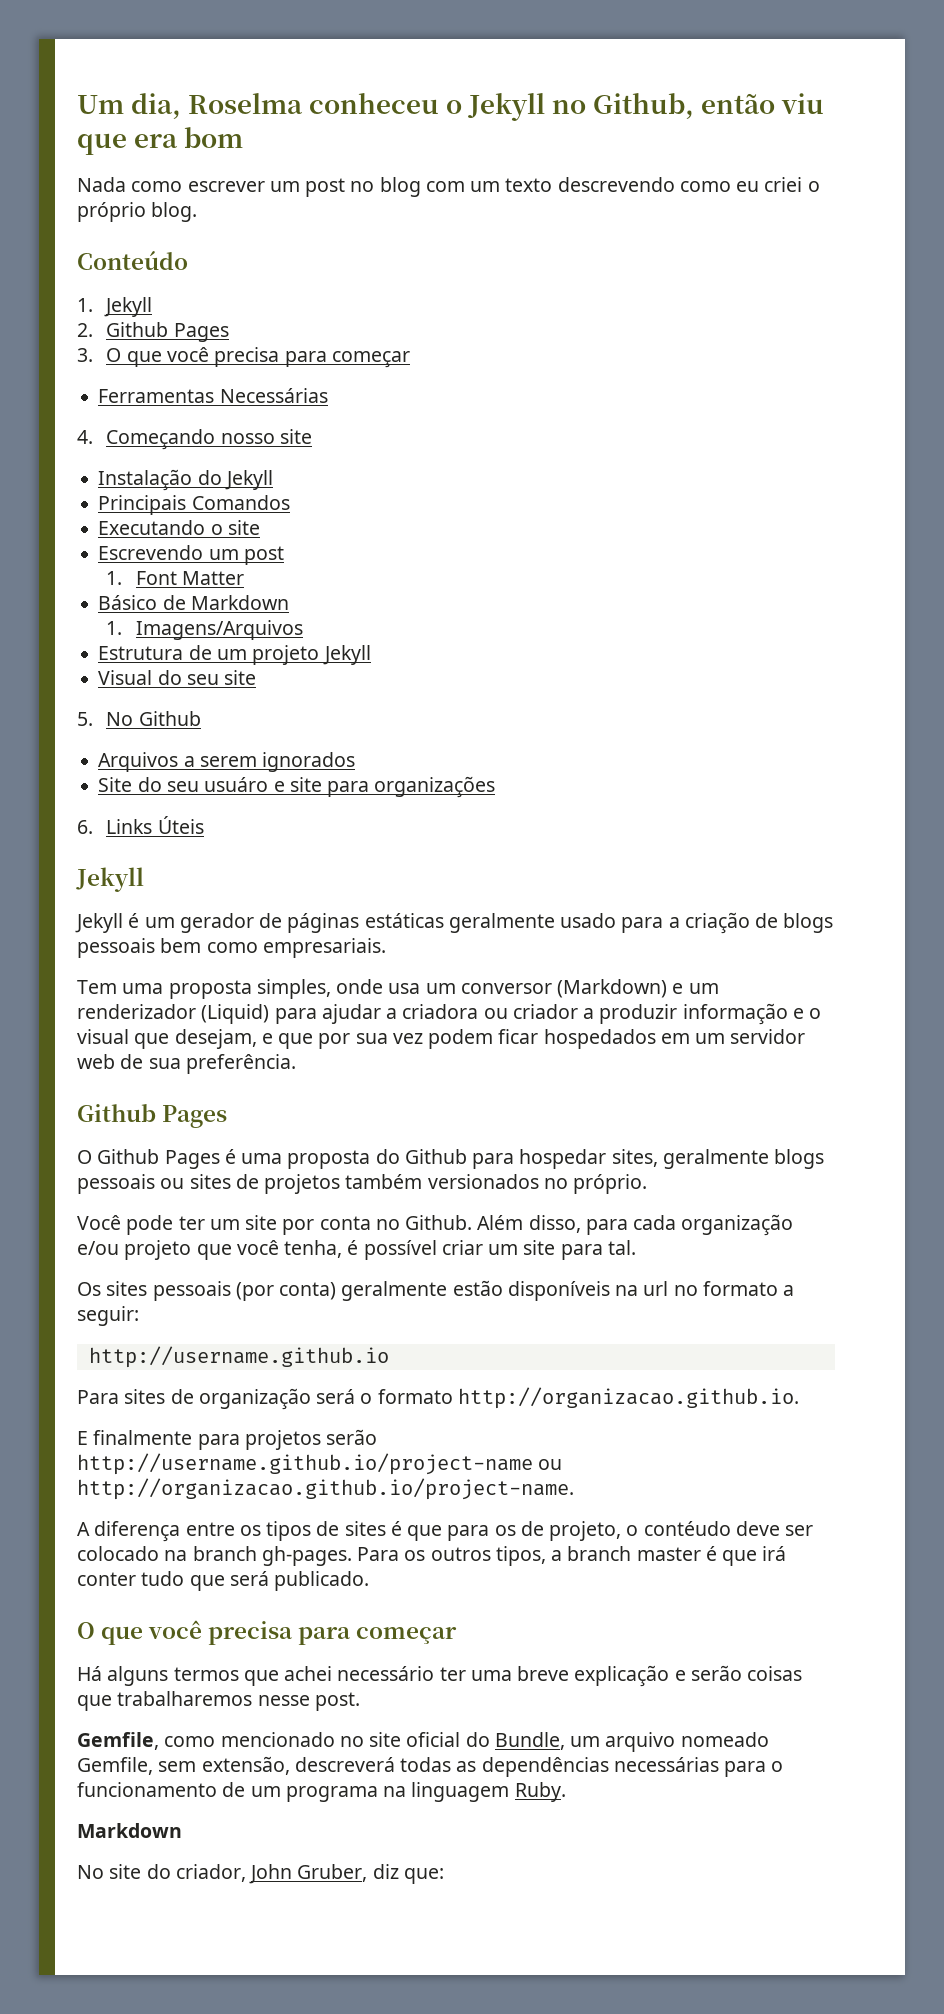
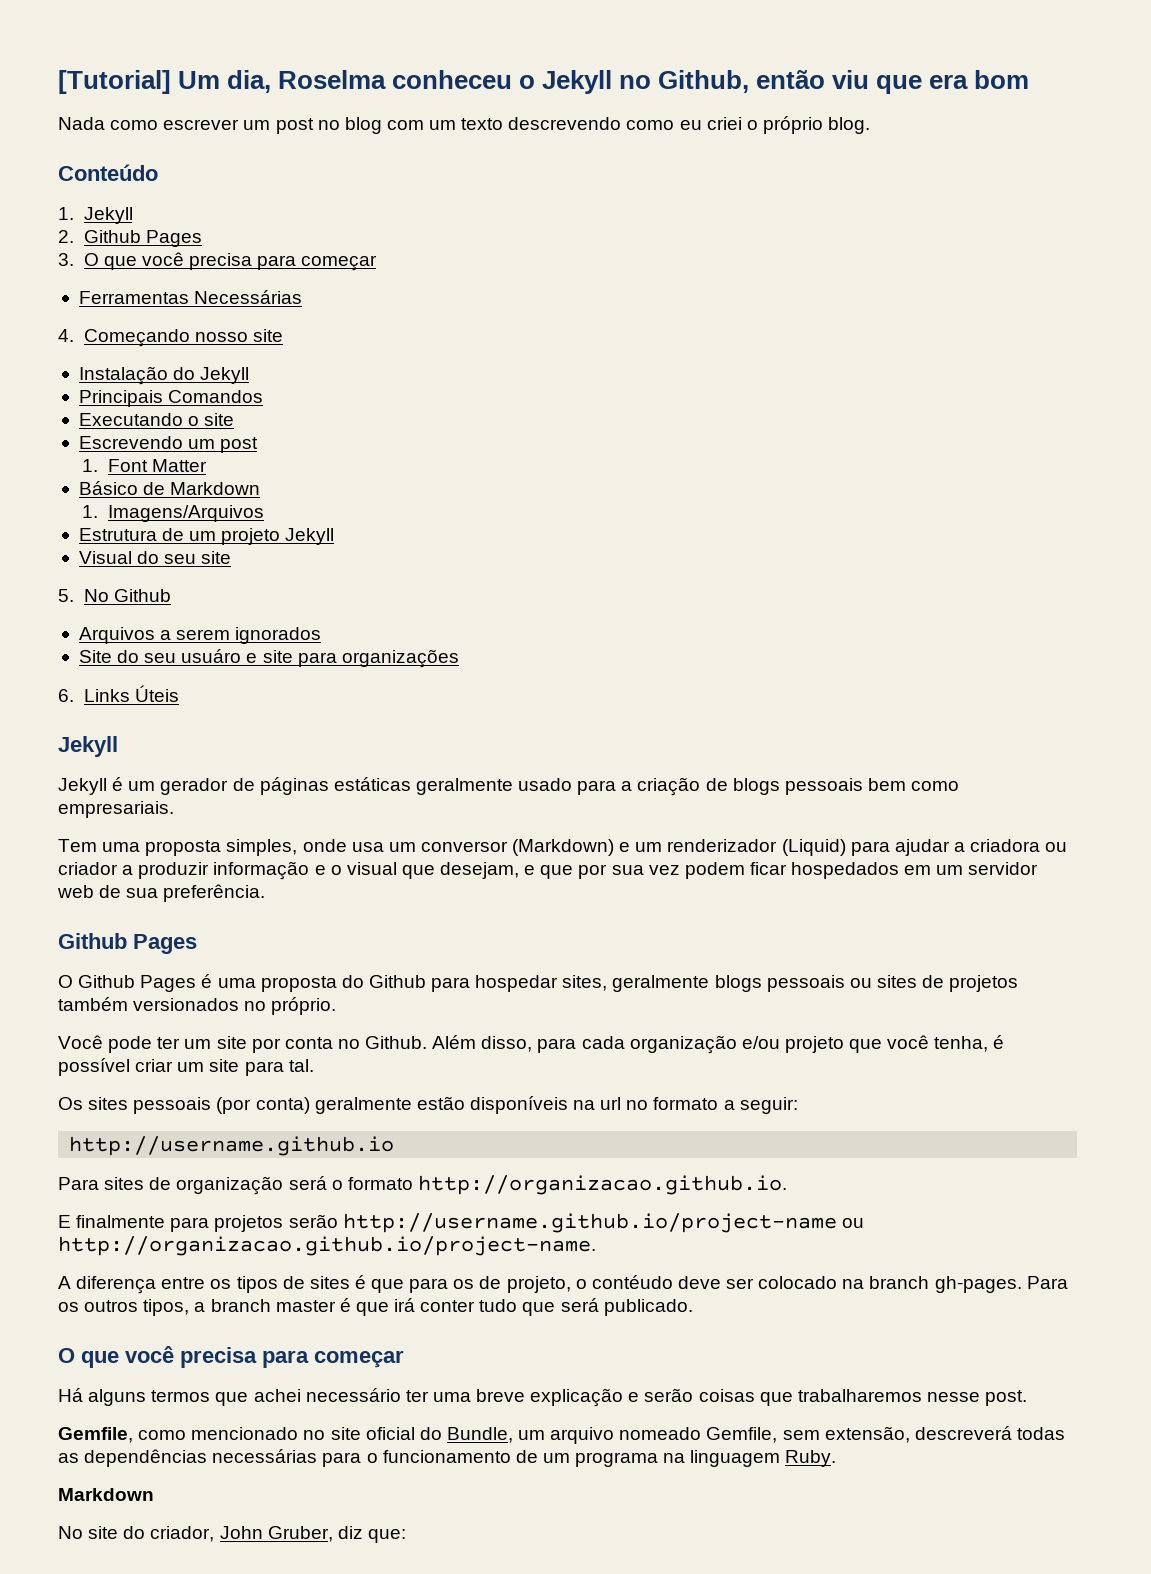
(77, 104) none -> [58,70,171,94] [Tutorial]

